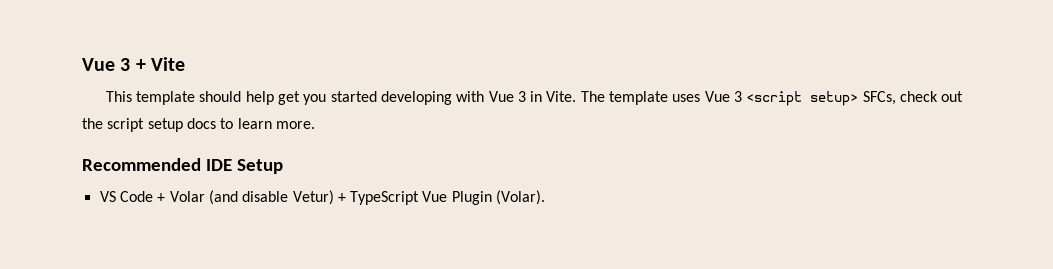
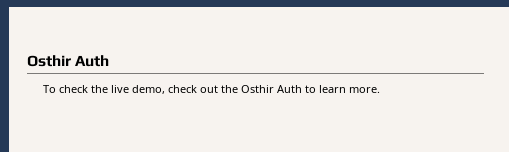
[82,57,186,71] [105,91,964,106] [82,118,315,132] [82,158,283,174] [99,190,546,205] Vue 3 + Vite // This template should help get you started developing with Vue 3 in Vite. The template uses Vue 3 <script setup> SFCs, check out the script setup docs to learn more. // Recommended IDE Setup // VS Code + Volar (and disable Vetur) + TypeScript Vue Plugin (Volar). -> [27,55,110,67] [43,85,381,94] Osthir Auth // To check the live demo, check out the Osthir Auth to learn more.

